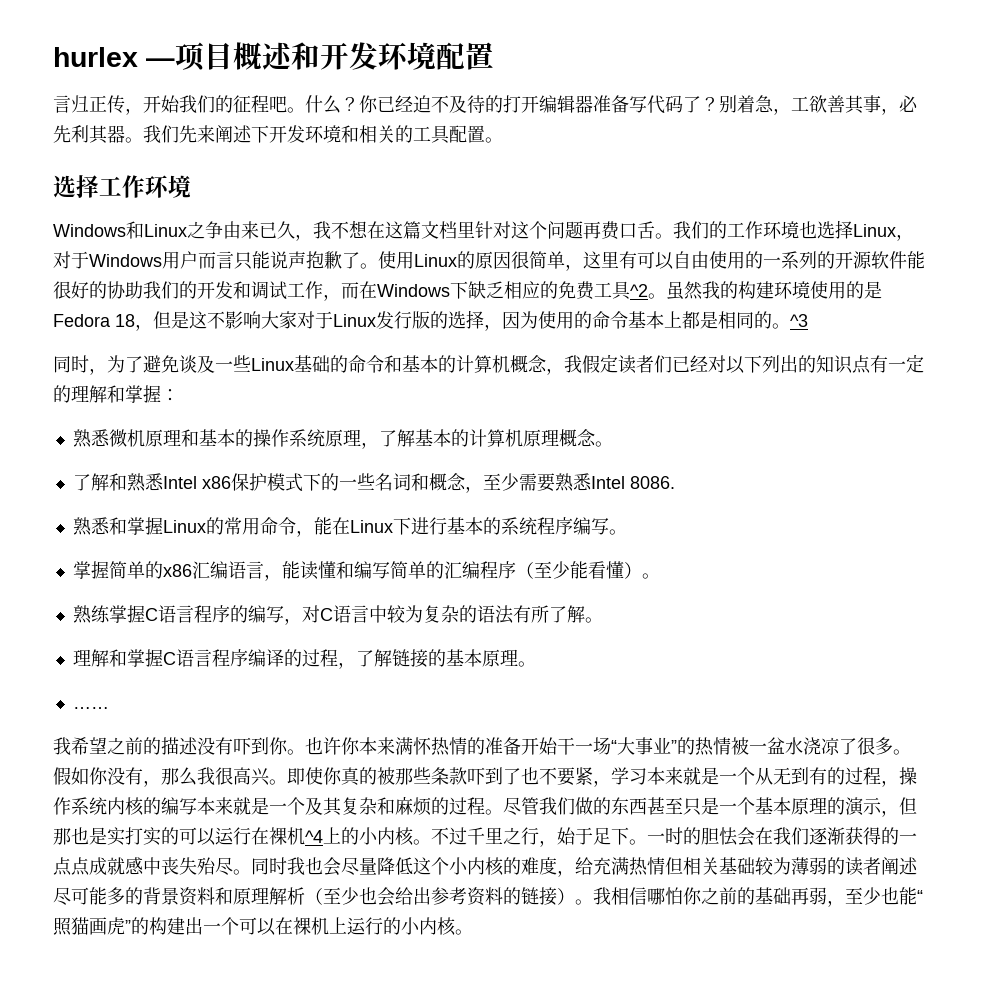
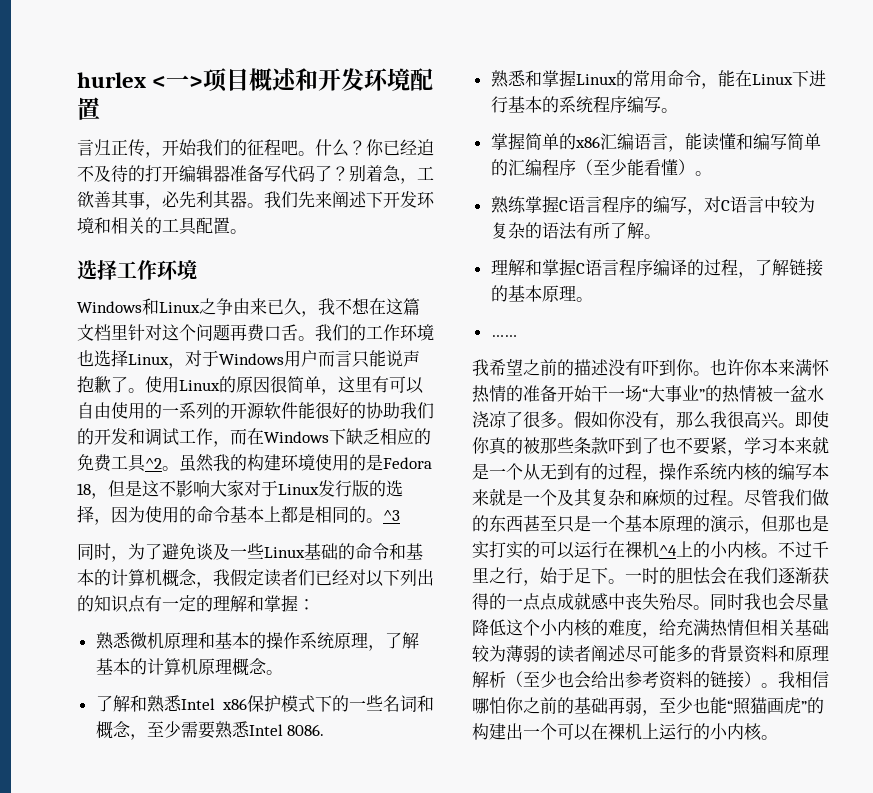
[146,58,175,67] — -> [152,75,204,88] <一>

